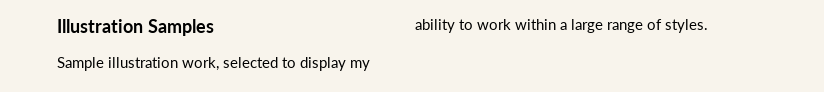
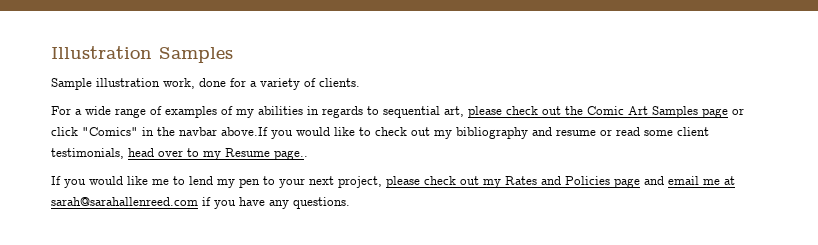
[223,57,370,71] [415,19,708,33] selected to display my ability to work within a large range of styles. -> [199,78,360,90] [51,106,744,118] [51,127,709,139] [51,148,308,160] [51,176,735,188] [51,197,350,209] done for a variety of clients. // For a wide range of examples of my abilities in regards to sequential art, please check out the Comic Art Samples page or click "Comics" in the navbar above.If you would like to check out my bibliography and resume or read some client testimonials, head over to my Resume page.. // If you would like me to lend my pen to your next project, please check out my Rates and Policies page and email me at sarah@sarahallenreed.com if you have any questions.

